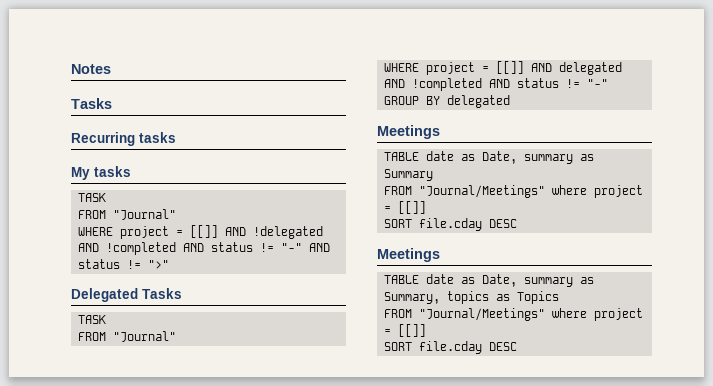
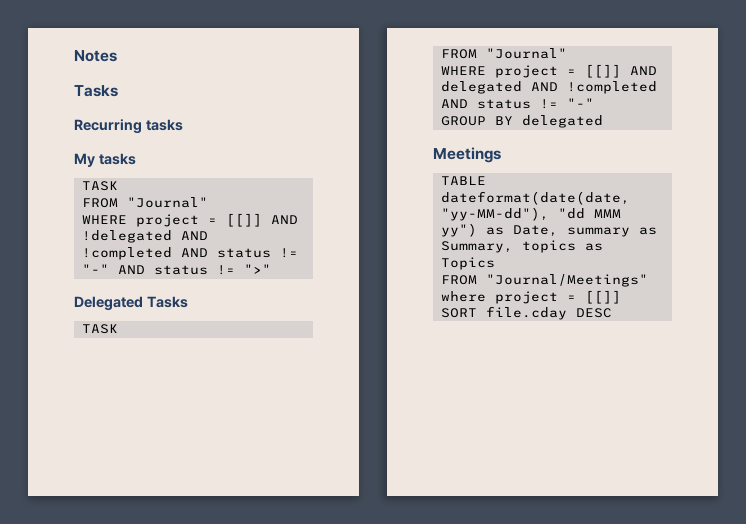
[425,151,594,164] [383,169,433,181] [383,185,643,198] [383,201,426,214] [383,218,517,231] [377,248,440,262] [383,274,454,284] date as Date, summary as Summary // FROM "Journal/Meetings" where project = [[]] // SORT file.cday DESC // Meetings // TABLE date -> [440,191,630,205] [440,207,621,221] [440,223,477,237] dateformat(date(date, "yy-MM-dd"), "dd MMM yy")

